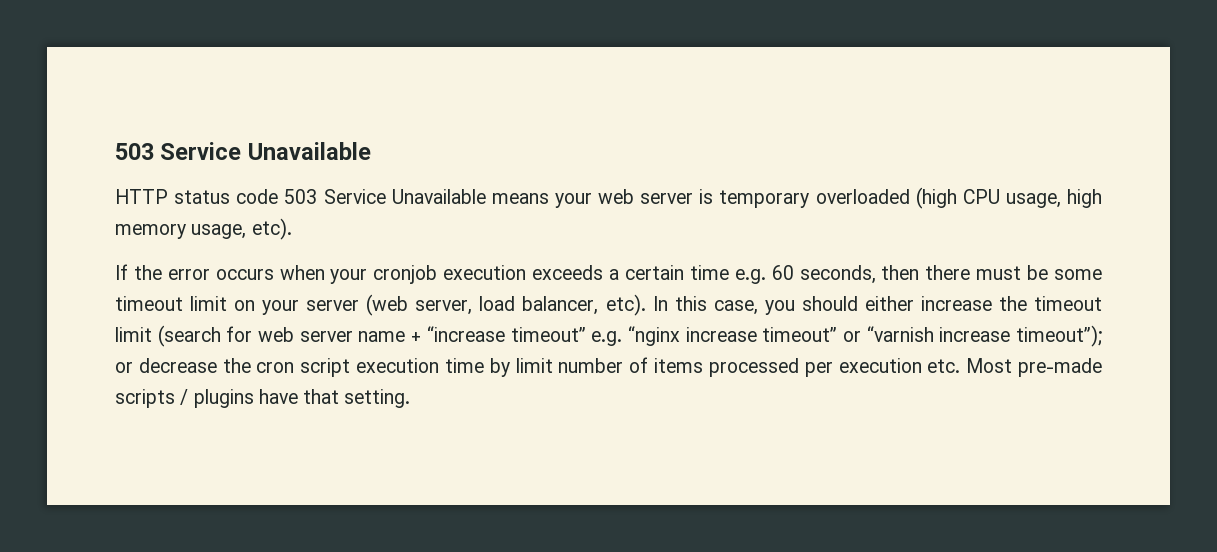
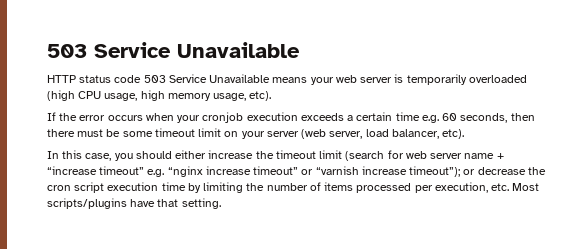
[719,190,810,208] temporary -> [406,74,467,85] temporarily
(646, 305) none -> (465, 134) //
[515,358,553,373] limit -> [203,182,265,193] limiting the
[838,358,922,373] execution -> [434,182,488,193] execution,
[1018,358,1103,377] [115,389,254,408] pre-made scripts / plugins -> [47,198,127,209] scripts/plugins

